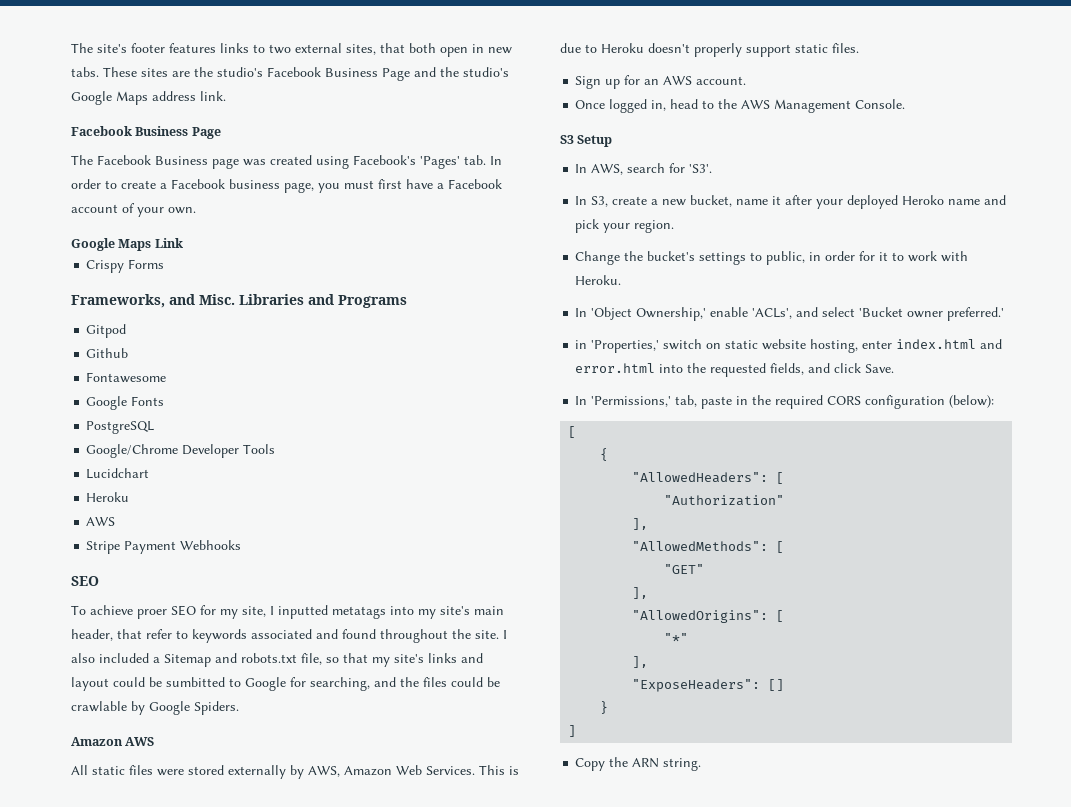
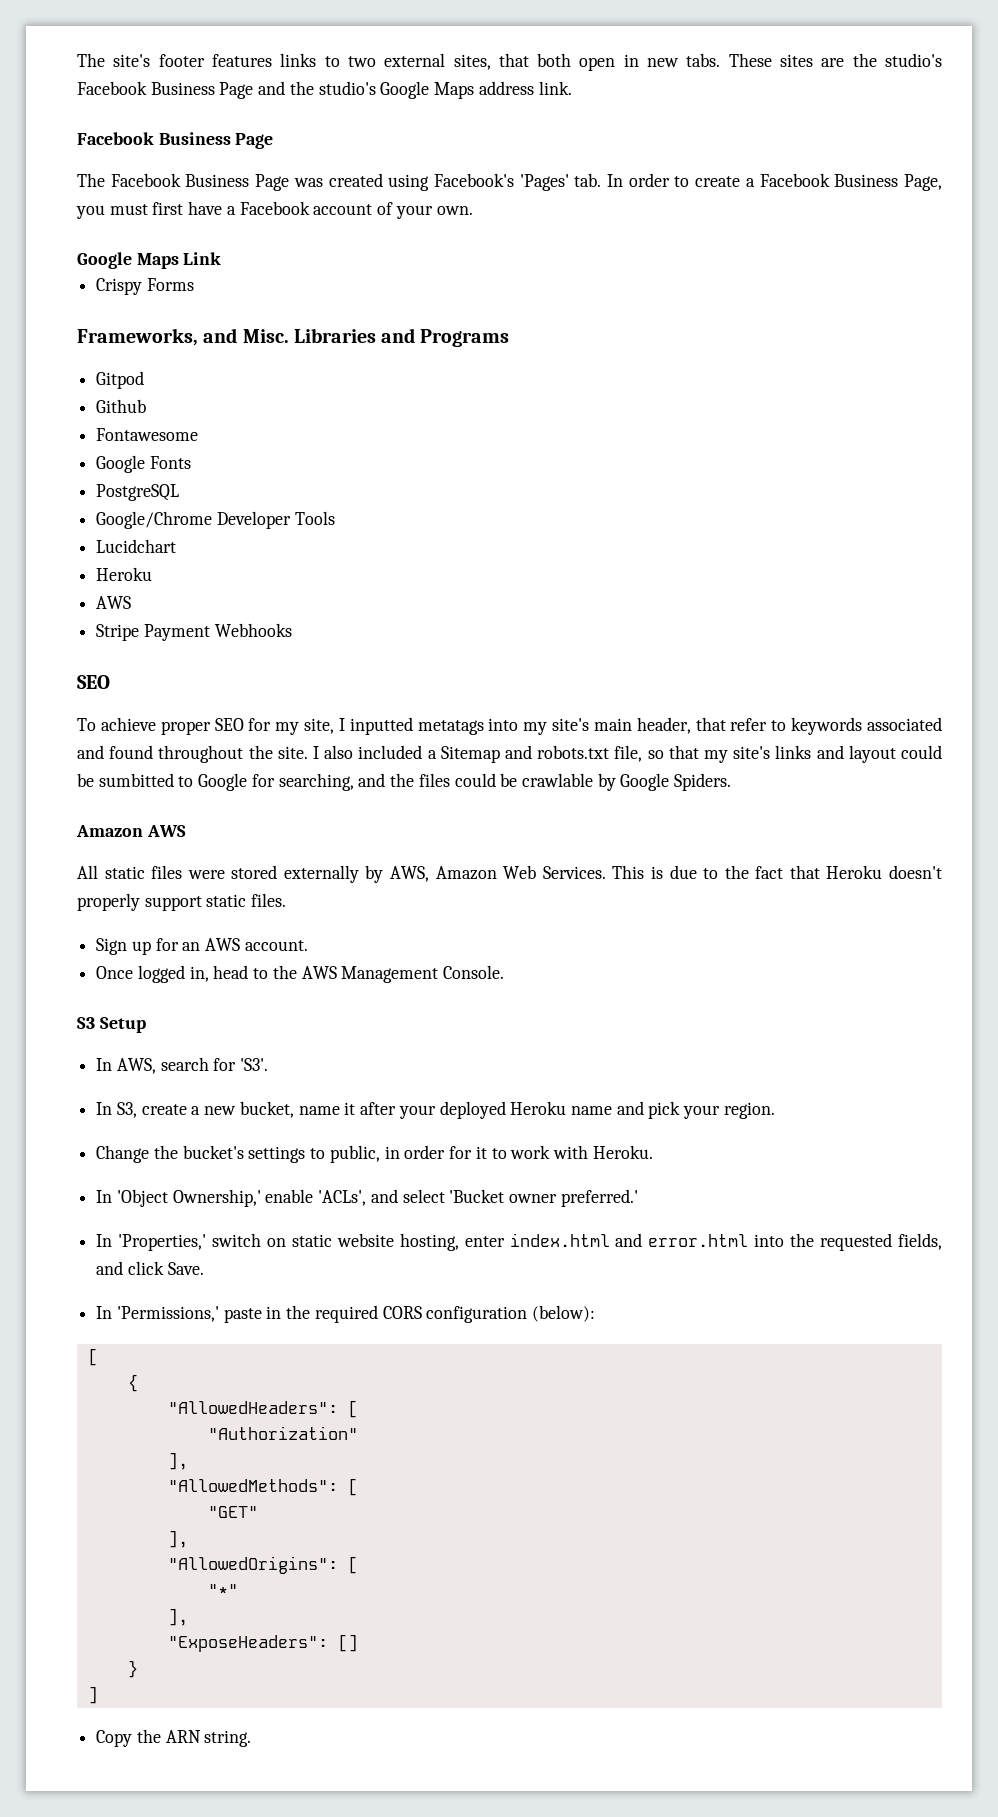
[212,158,239,169] page -> [255,174,290,191] Page
[229,179,314,193] business page, -> [834,174,943,191] Business Page,
[137,609,167,619] proer -> [160,721,211,735] proper
(597, 48) none -> [724,865,820,879] the fact that
[902,195,945,205] Heroko -> [510,1101,567,1115] Heroku
[575,340,588,349] in -> [96,1234,113,1247] In
[675,395,698,407] tab, -> (219, 1314) none

